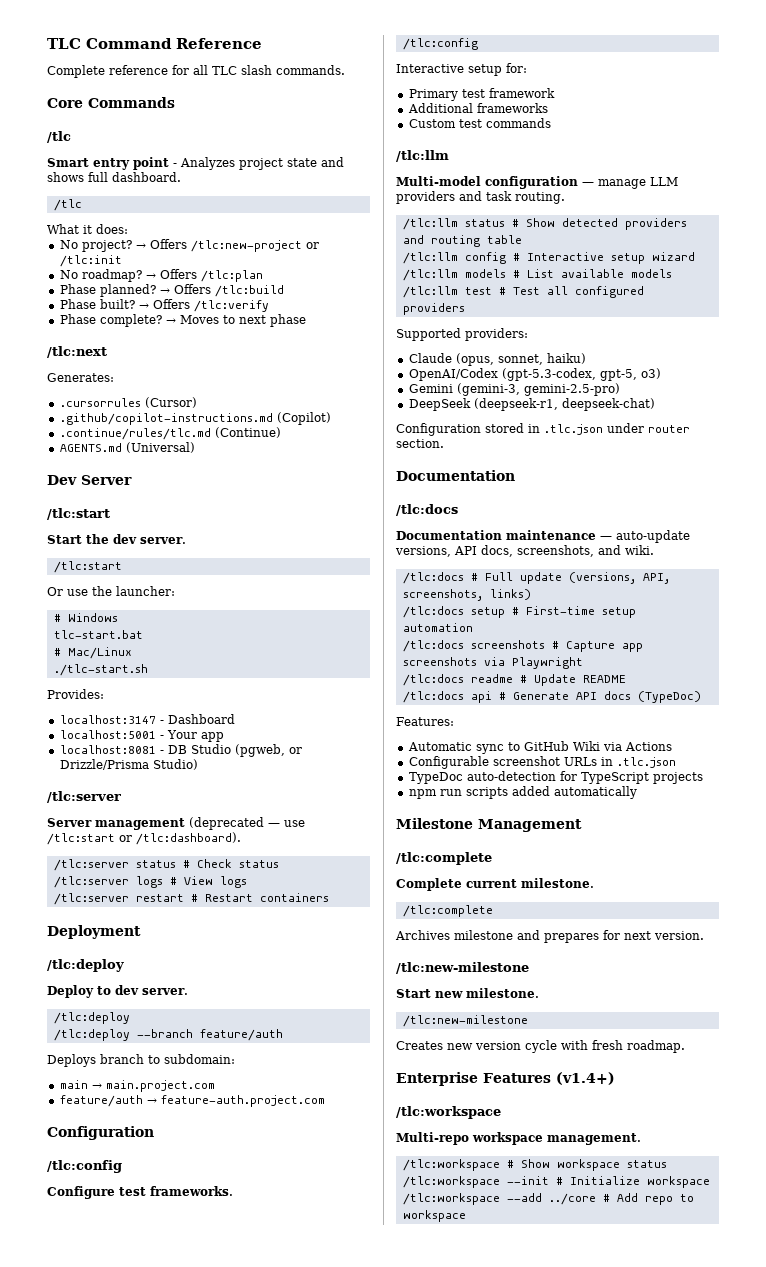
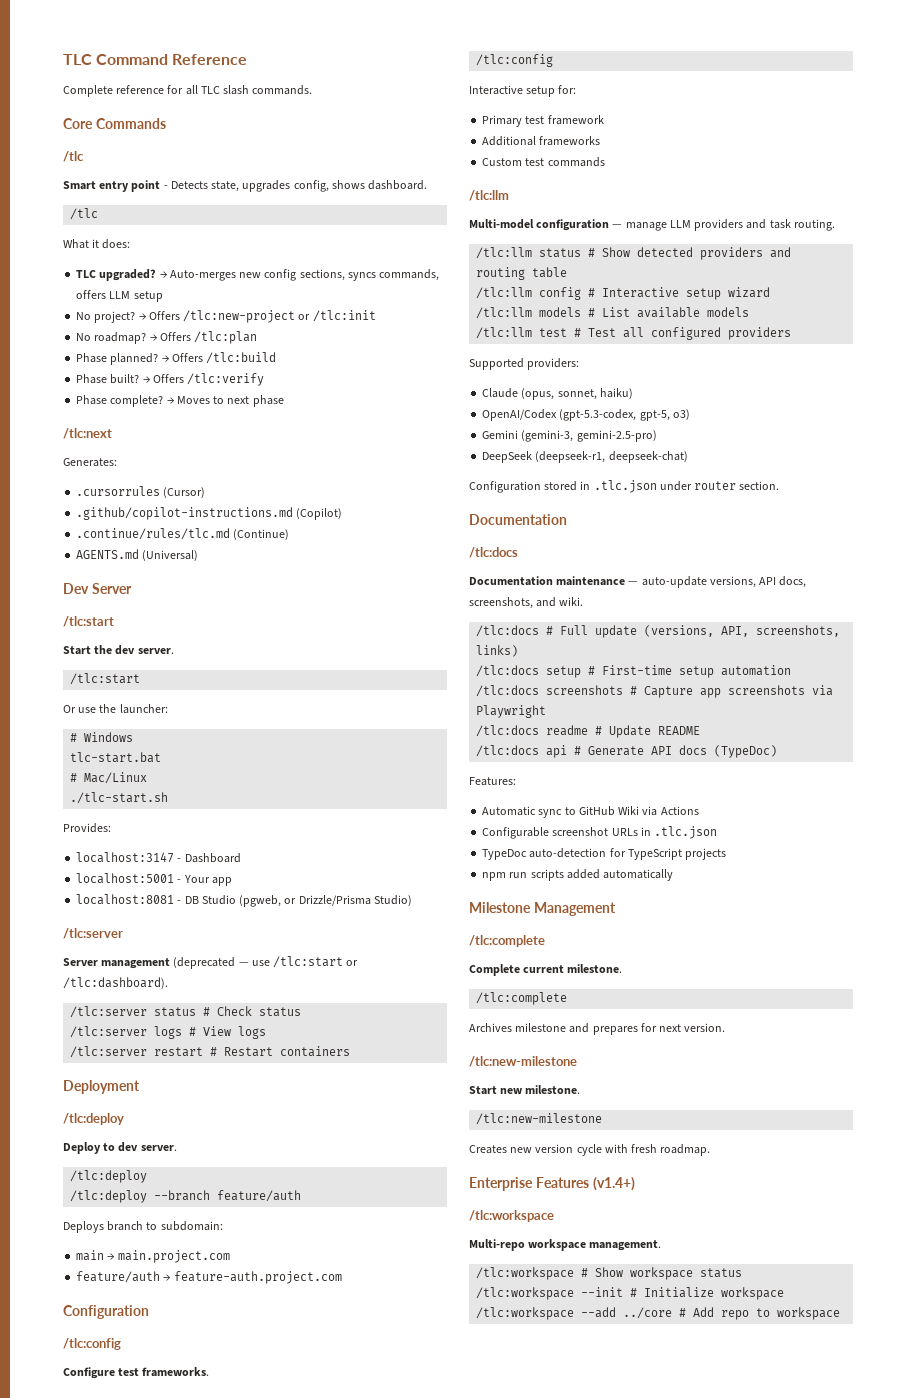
[180,157,344,170] [47,172,108,182] Analyzes project state and shows full -> [170,180,365,192] Detects state, upgrades config, shows
(128, 229) none -> [76,269,440,281] [76,290,163,302] // TLC upgraded? → Auto-merges new config sections, syncs commands, offers LLM setup

